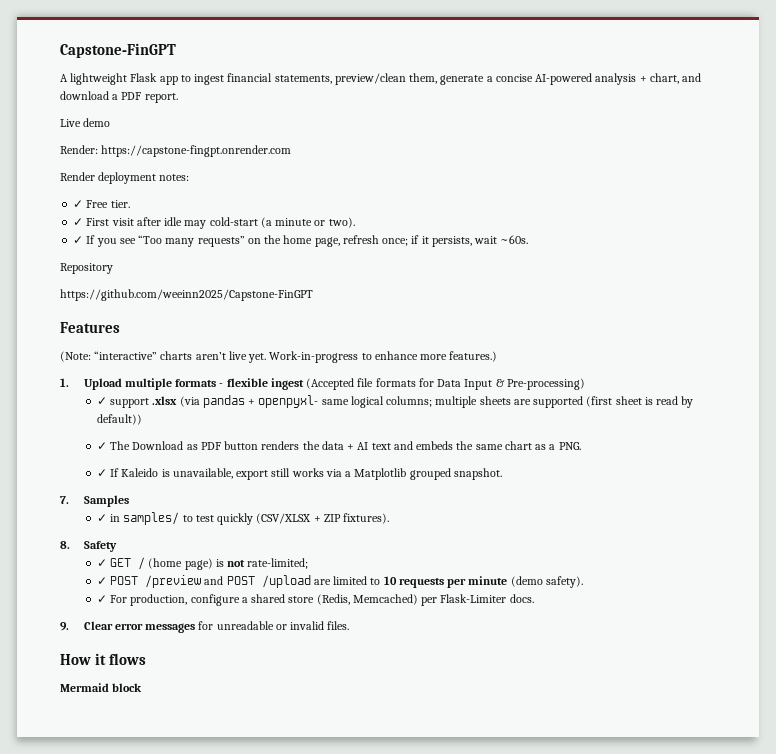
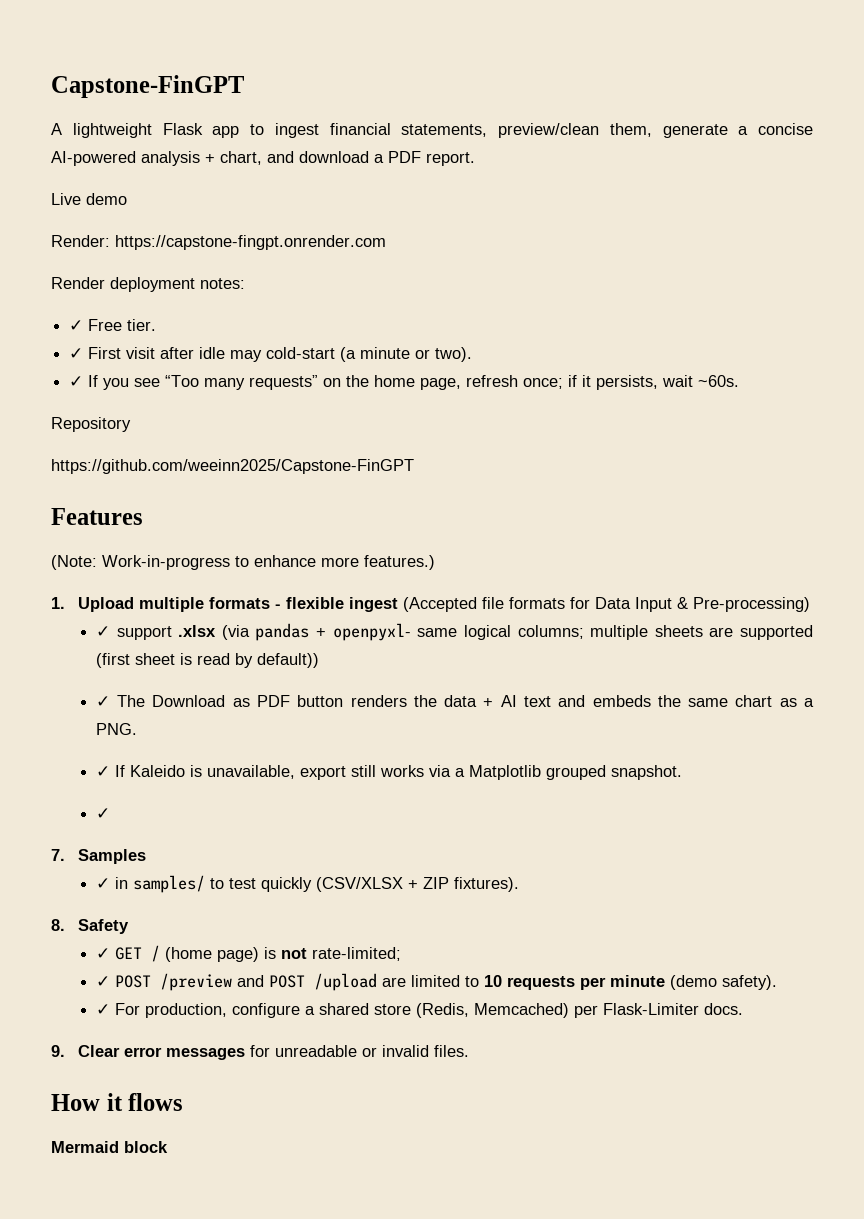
[94,351,267,363] “interactive” charts aren’t live yet. -> (97, 562) none
(502, 474) none -> [95,808,110,819] // ✓

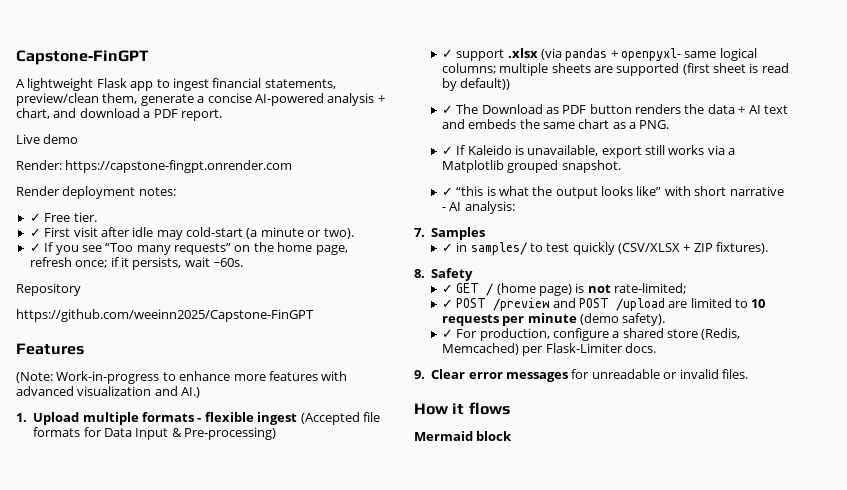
[364,555,435,570] features.) -> [268,371,348,381] [16,386,201,398] features with advanced visualization and AI.)
(110, 813) none -> [456,186,784,199] [441,201,515,214] “this is what the output looks like” with short narrative - AI analysis:

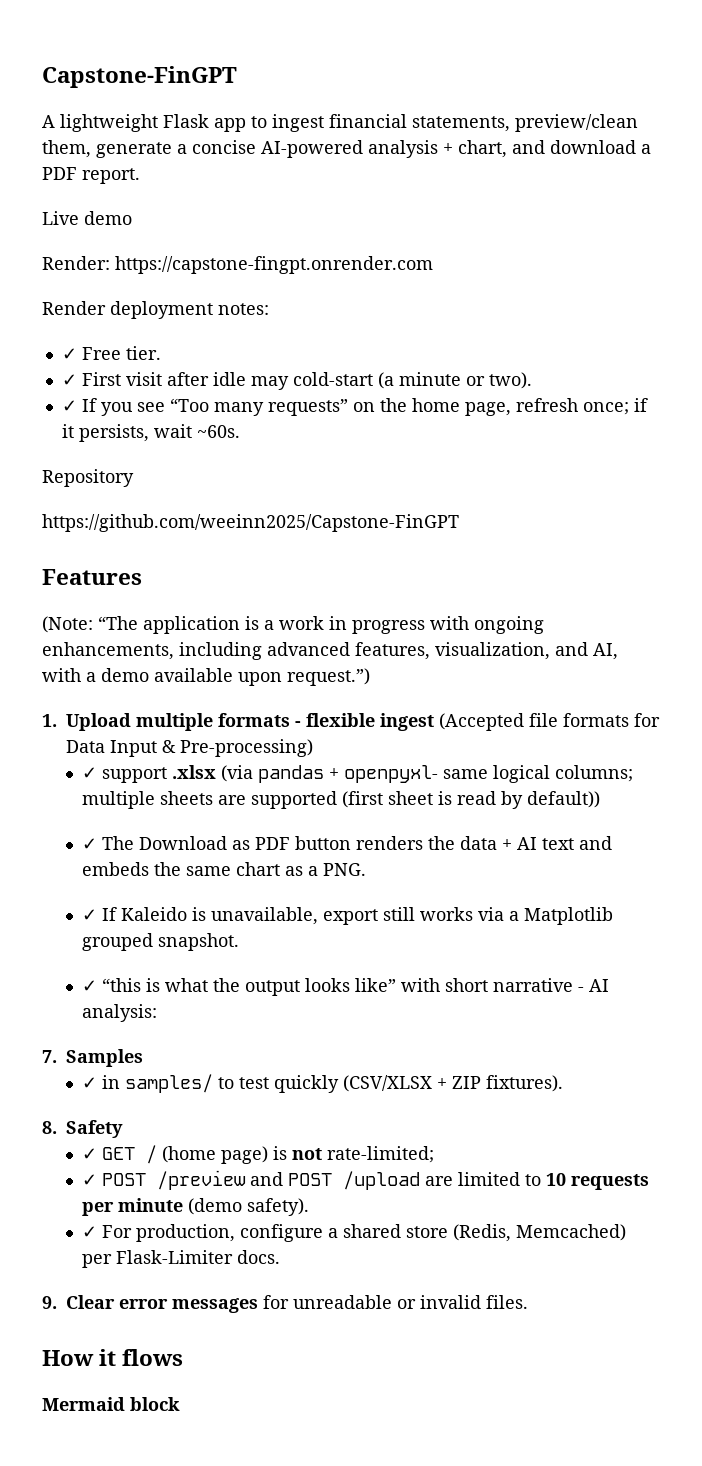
[56,371,348,384] [16,386,201,398] Work-in-progress to enhance more features with advanced visualization and AI.) -> [98,616,544,634] [42,642,618,660] [42,668,370,686] “The application is a work in progress with ongoing enhancements, including advanced features, visualization, and AI, with a demo available upon request.”)

